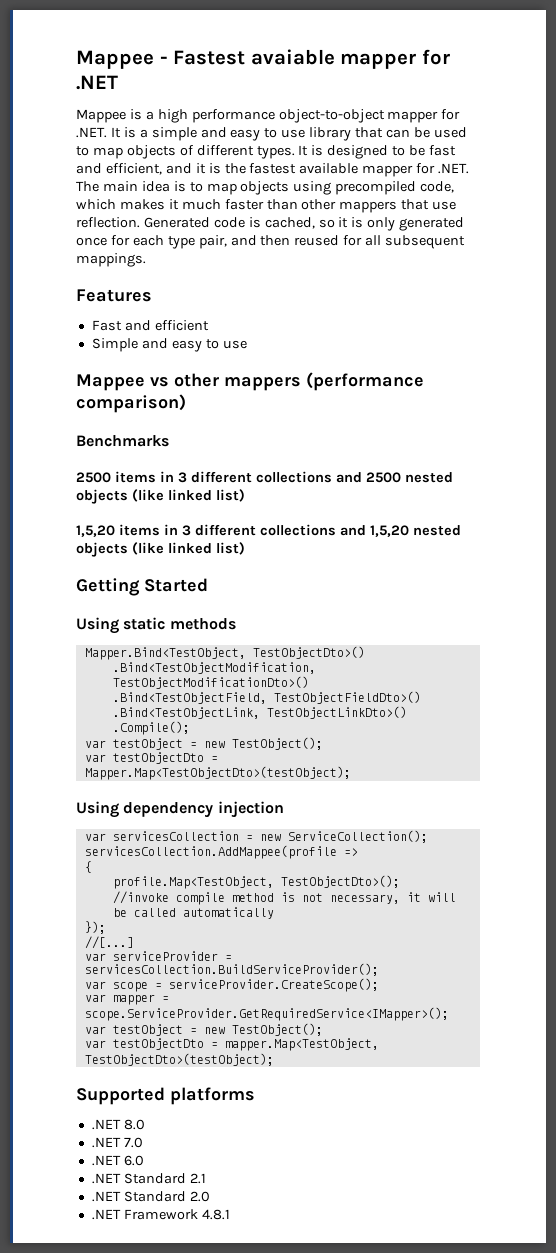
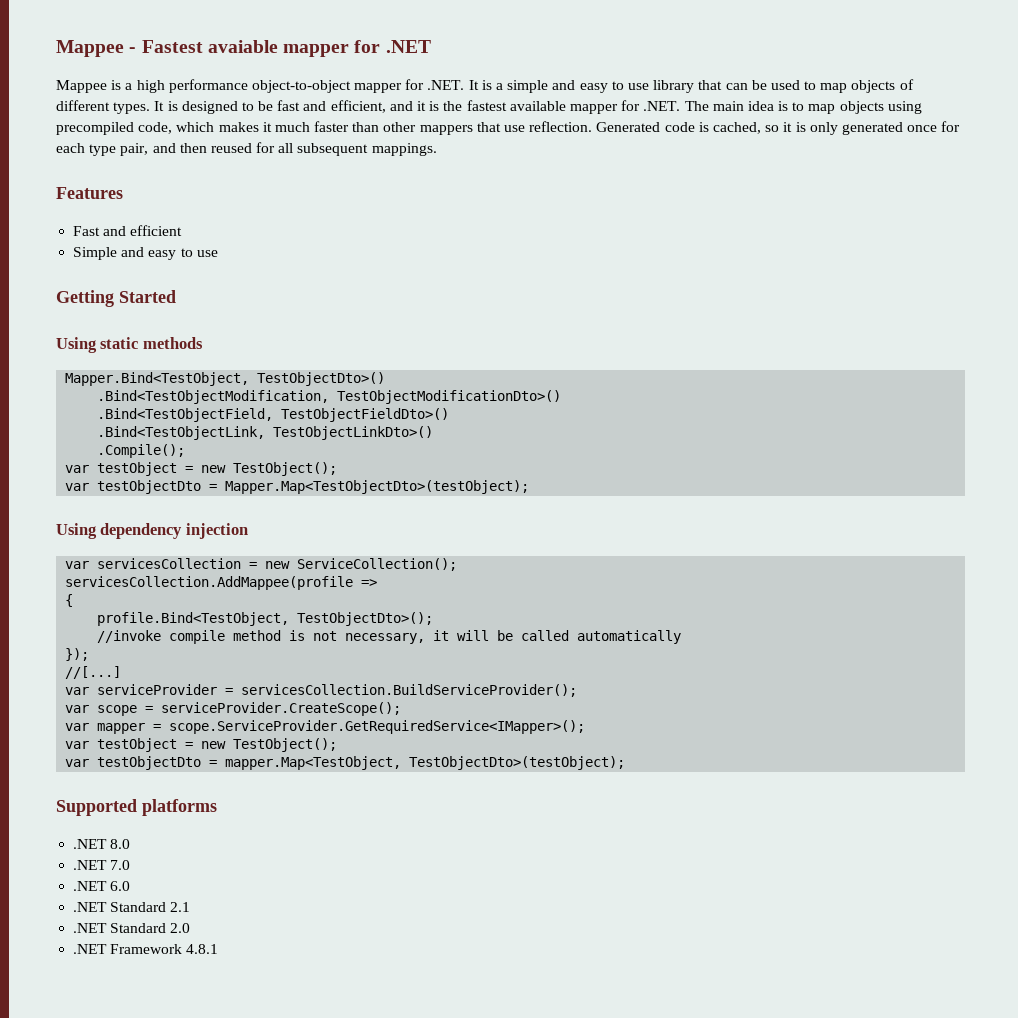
[76,372,424,391] [76,394,186,413] [76,435,169,447] [76,471,453,483] [76,489,245,504] [76,524,461,537] [76,542,245,557] // Mappee vs other mappers (performance comparison) // Benchmarks // 2500 items in 3 different collections and 2500 nested objects (like linked list) // 1,5,20 items in 3 different collections and 1,5,20 nested objects (like linked list) -> (218, 253) none
[112,876,274,889] profile.Map<TestObject, -> [97,612,290,626] profile.Bind<TestObject,

